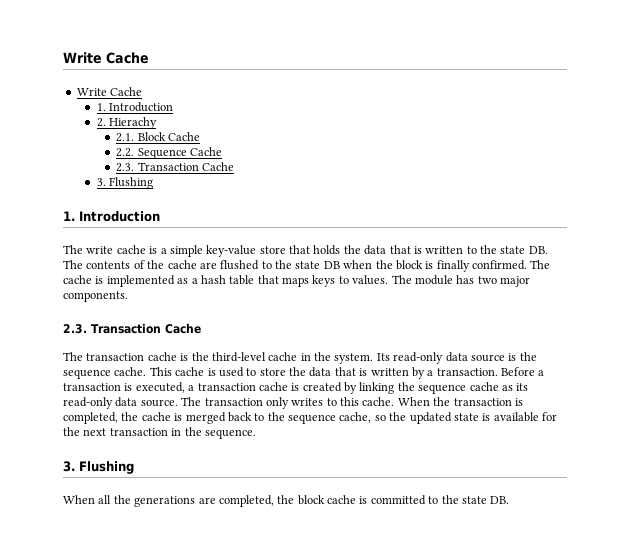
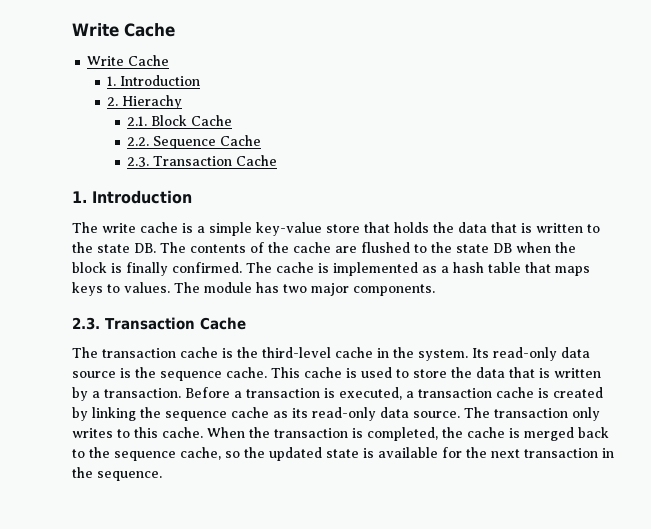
[96,177,153,189] // 3. Flushing -> (278, 160) none
[63,461,134,474] [63,495,510,507] // 3. Flushing // When all the generations are completed, the block cache is committed to the state DB. -> (162, 476) none

